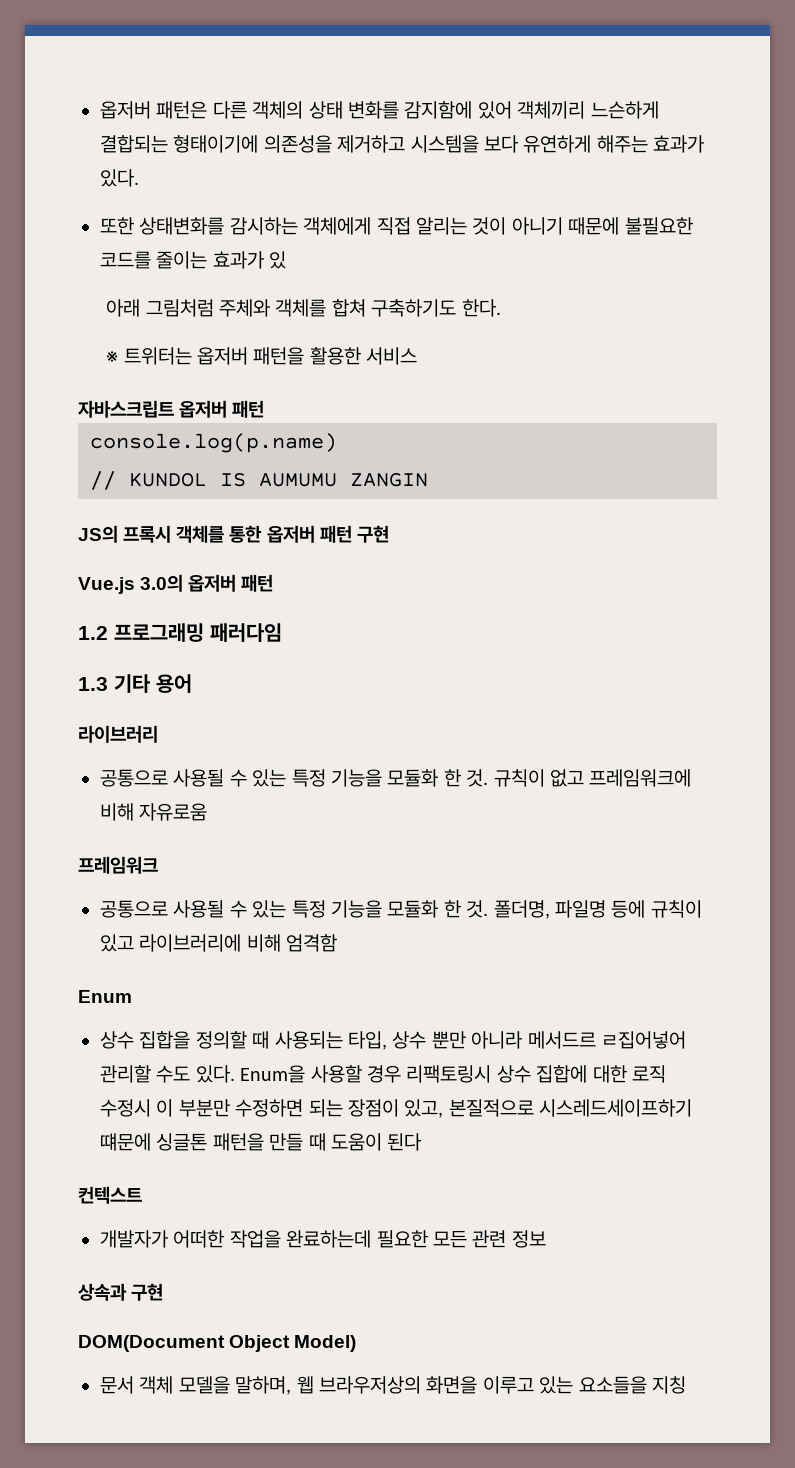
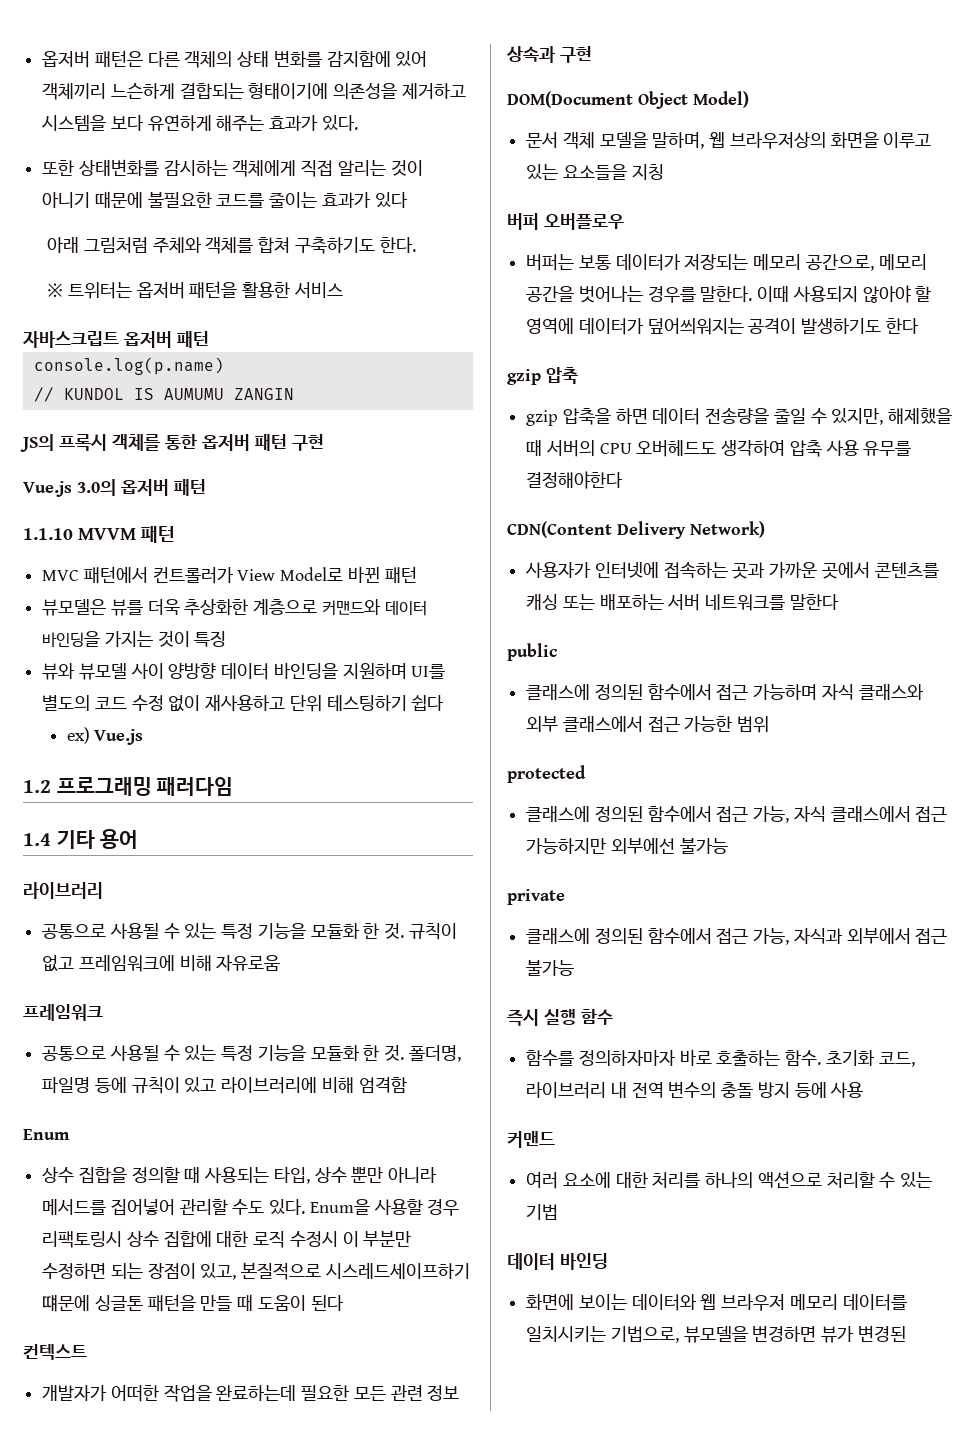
[269,251,287,269] 있 -> [374,192,408,208] 있다
(274, 583) none -> [23,526,176,543] [42,566,417,584] [42,598,427,616] [42,631,227,647] [42,662,446,680] [42,694,445,712] [66,727,144,745] // 1.1.10 MVVM 패턴 // MVC 패턴에서 컨트롤러가 View Model로 바뀐 패턴 // 뷰모델은 뷰를 더욱 추상화한 계층으로 커맨드와 데이터 바인딩을 가지는 것이 특징 // 뷰와 뷰모델 사이 양방향 데이터 바인딩을 지원하며 UI를 별도의 코드 수정 없이 재사용하고 단위 테스팅하기 쉽다 // ex) Vue.js
[78,677,108,691] 1.3 -> [23,833,51,846] 1.4
[527,1031,686,1049] 메서드르 ㄹ집어넣어 -> [42,1199,175,1215] 메서드를 집어넣어
(686, 1385) none -> [507,213,624,230] [526,254,927,271] [526,285,932,303] [526,318,919,335] [507,367,578,385] [526,407,953,426] [526,439,912,457] [526,471,624,489] [507,521,765,539] [525,562,939,579] [526,593,839,611] [507,643,557,661] [526,684,924,700] [526,716,770,733] [507,765,586,783] [526,806,948,823] [526,838,728,854] [507,889,565,905] [526,928,948,945] [526,960,575,976] [507,1009,613,1026] [526,1049,915,1067] [526,1081,864,1099] [507,1131,555,1148] [526,1171,933,1189] [526,1204,559,1220] [507,1253,608,1270] [526,1293,907,1311] [526,1325,906,1343] // 버퍼 오버플로우 // 버퍼는 보통 데이터가 저장되는 메모리 공간으로, 메모리 공간을 벗어나는 경우를 말한다. 이때 사용되지 않아야 할 영역에 데이터가 덮어씌워지는 공격이 발생하기도 한다 // gzip 압축 // gzip 압축을 하면 데이터 전송량을 줄일 수 있지만, 해제했을 때 서버의 CPU 오버헤드도 생각하여 압축 사용 유무를 결정해야한다 // CDN(Content Delivery Network) // 사용자가 인터넷에 접속하는 곳과 가까운 곳에서 콘텐츠를 캐싱 또는 배포하는 서버 네트워크를 말한다 // public // 클래스에 정의된 함수에서 접근 가능하며 자식 클래스와 외부 클래스에서 접근 가능한 범위 // protected // 클래스에 정의된 함수에서 접근 가능, 자식 클래스에서 접근 가능하지만 외부에선 불가능 // private // 클래스에 정의된 함수에서 접근 가능, 자식과 외부에서 접근 불가능 // 즉시 실행 함수 // 함수를 정의하자마자 바로 호출하는 함수. 초기화 코드, 라이브러리 내 전역 변수의 충돌 방지 등에 사용 // 커맨드 // 여러 요소에 대한 처리를 하나의 액션으로 처리할 수 있는 기법 // 데이터 바인딩 // 화면에 보이는 데이터와 웹 브라우저 메모리 데이터를 일치시키는 기법으로, 뷰모델을 변경하면 뷰가 변경된

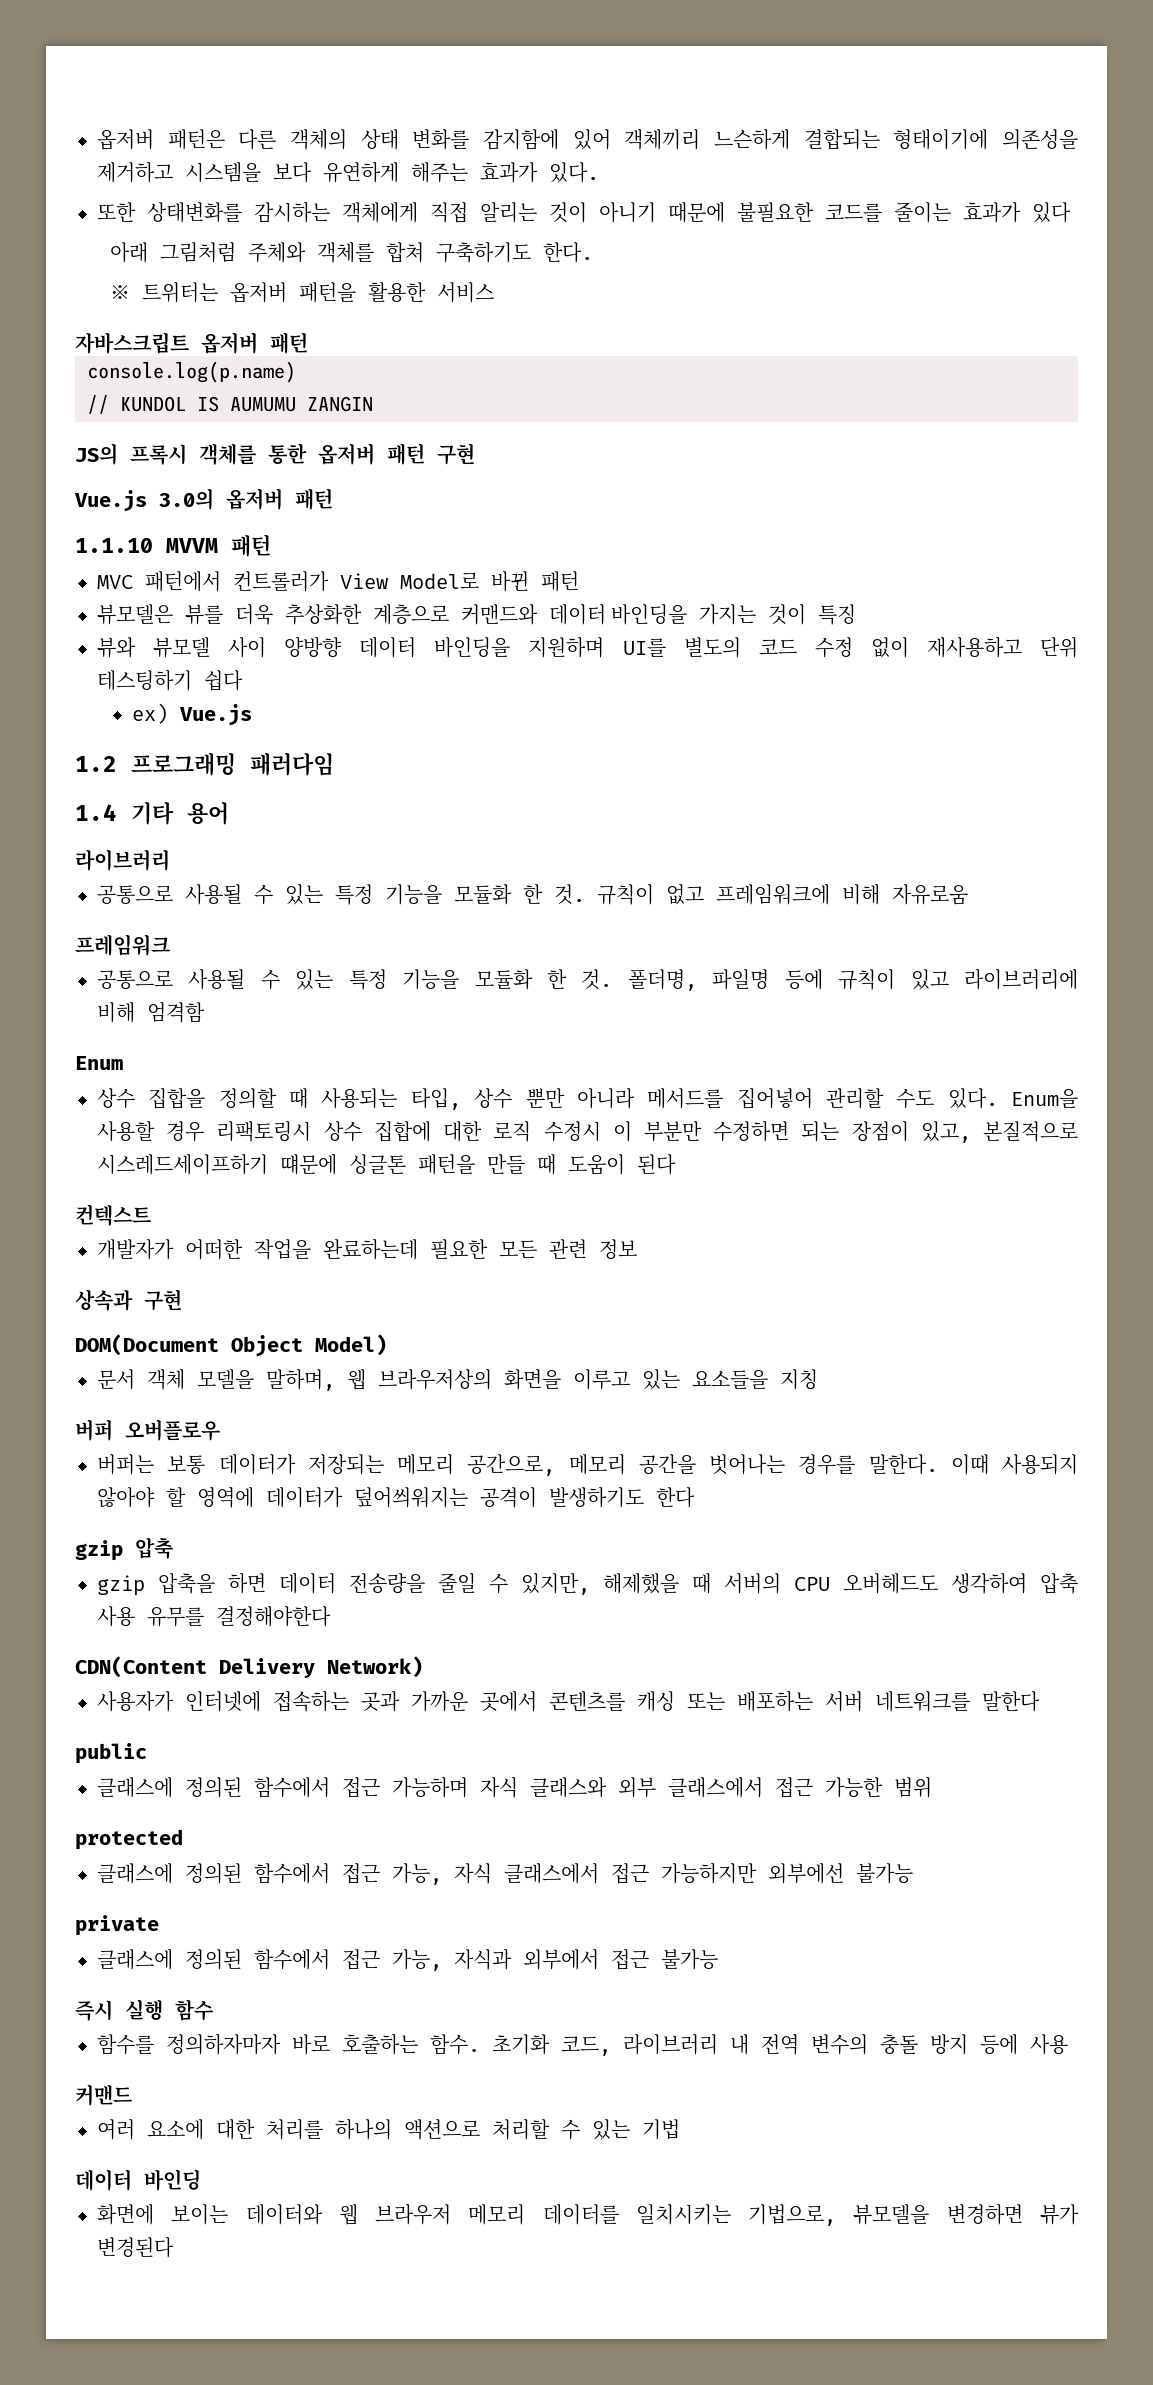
[857,1325,906,1342] 변경된 -> [97,2237,174,2258] 변경된다

